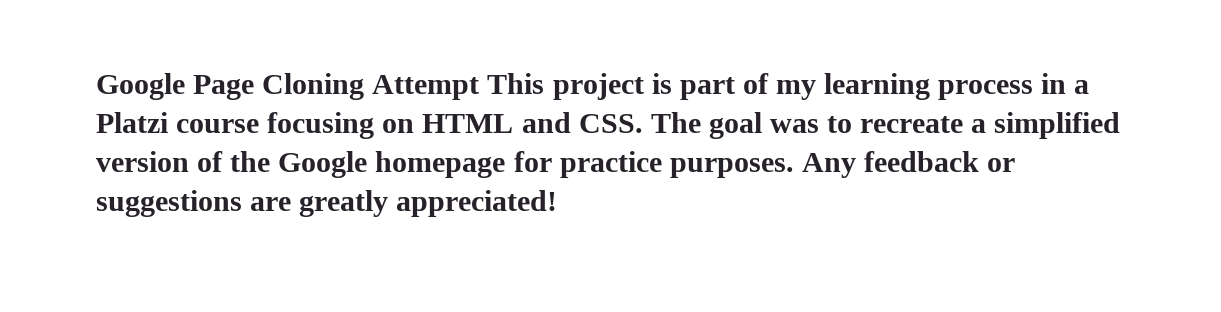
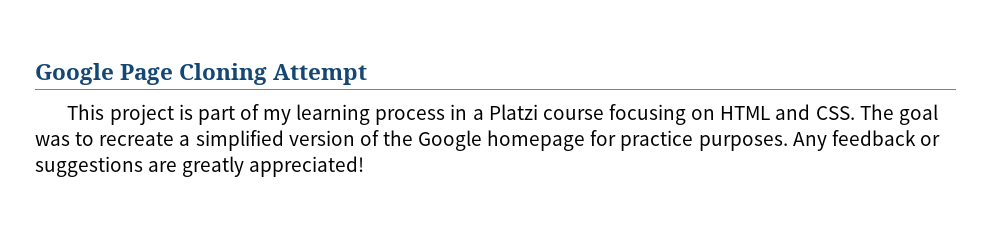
(480, 87) none -> (368, 74) //

